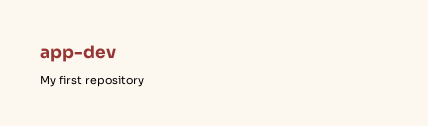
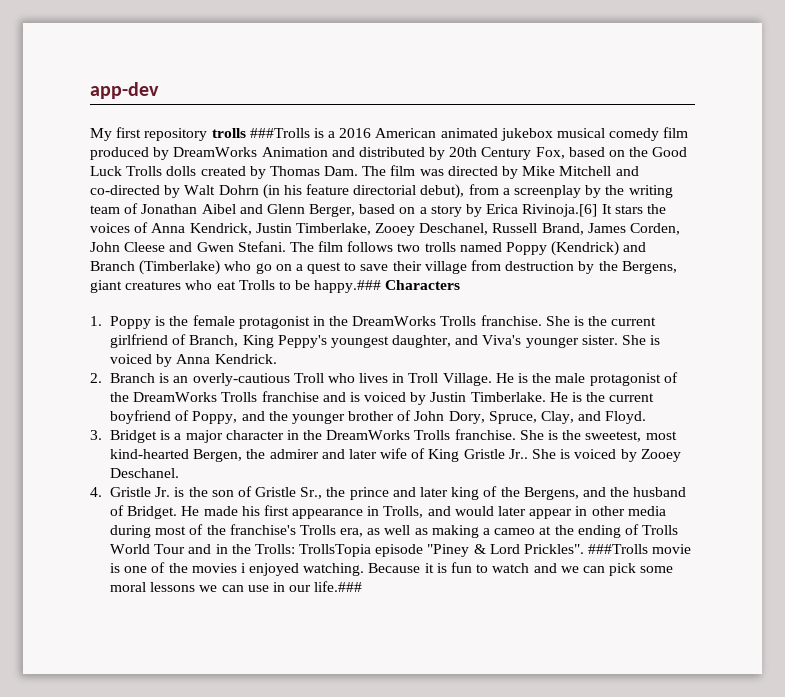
(144, 81) none -> [211,127,689,141] [90,147,688,160] [90,165,639,179] [90,184,673,199] [90,203,666,217] [90,222,681,236] [90,241,647,256] [90,260,677,275] [90,280,461,293] [90,315,657,329] [109,334,661,348] [109,354,277,367] [90,372,678,386] [109,391,655,405] [109,410,647,424] [90,429,677,443] [109,448,681,462] [109,468,179,478] [90,486,687,500] [109,505,666,519] [109,524,679,538] [109,544,692,557] [109,562,674,576] [109,581,363,592] trolls ###Trolls is a 2016 American animated jukebox musical comedy film produced by DreamWorks Animation and distributed by 20th Century Fox, based on the Good Luck Trolls dolls created by Thomas Dam. The film was directed by Mike Mitchell and co-directed by Walt Dohrn (in his feature directorial debut), from a screenplay by the writing team of Jonathan Aibel and Glenn Berger, based on a story by Erica Rivinoja.[6] It stars the voices of Anna Kendrick, Justin Timberlake, Zooey Deschanel, Russell Brand, James Corden, John Cleese and Gwen Stefani. The film follows two trolls named Poppy (Kendrick) and Branch (Timberlake) who go on a quest to save their village from destruction by the Bergens, giant creatures who eat Trolls to be happy.### Characters // 1. Poppy is the female protagonist in the DreamWorks Trolls franchise. She is the current girlfriend of Branch, King Peppy's youngest daughter, and Viva's younger sister. She is voiced by Anna Kendrick. // 2. Branch is an overly-cautious Troll who lives in Troll Village. He is the male protagonist of the DreamWorks Trolls franchise and is voiced by Justin Timberlake. He is the current boyfriend of Poppy, and the younger brother of John Dory, Spruce, Clay, and Floyd. // 3. Bridget is a major character in the DreamWorks Trolls franchise. She is the sweetest, most kind-hearted Bergen, the admirer and later wife of King Gristle Jr.. She is voiced by Zooey Deschanel. // 4. Gristle Jr. is the son of Gristle Sr., the prince and later king of the Bergens, and the husband of Bridget. He made his first appearance in Trolls, and would later appear in other media during most of the franchise's Trolls era, as well as making a cameo at the ending of Trolls World Tour and in the Trolls: TrollsTopia episode "Piney & Lord Prickles". ###Trolls movie is one of the movies i enjoyed watching. Because it is fun to watch and we can pick some moral lessons we can use in our life.###

